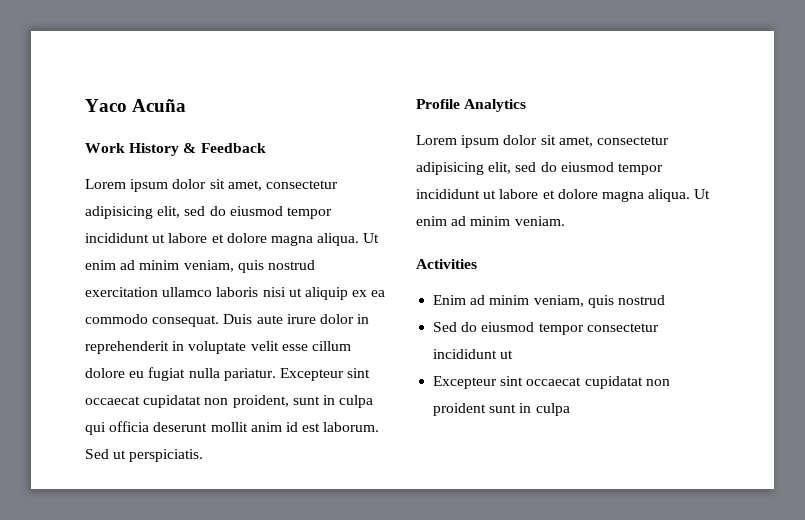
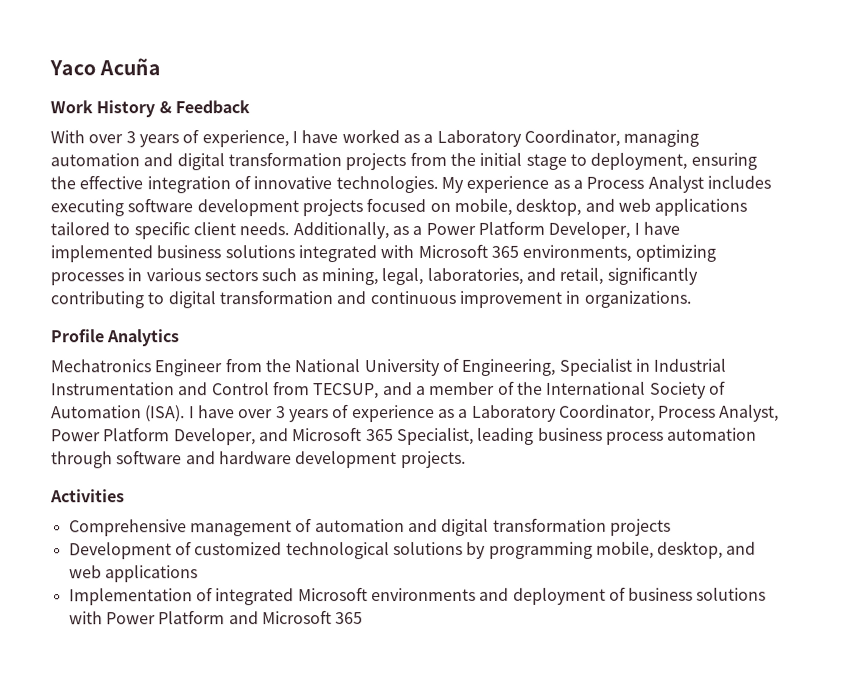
[85,179,338,192] [85,206,332,219] [85,233,380,246] [85,260,315,273] [85,287,386,300] [85,314,370,327] [85,341,351,354] [85,367,371,381] [85,395,374,408] [85,421,380,435] [85,449,204,462] [416,99,527,112] [416,135,669,148] [416,162,663,175] [416,189,711,202] [416,216,565,226] [416,259,477,269] [433,295,665,308] [433,322,659,335] [433,349,514,359] [433,376,670,389] [433,403,570,416] Lorem ipsum dolor sit amet, consectetur adipisicing elit, sed do eiusmod tempor incididunt ut labore et dolore magna aliqua. Ut enim ad minim veniam, quis nostrud exercitation ullamco laboris nisi ut aliquip ex ea commodo consequat. Duis aute irure dolor in reprehenderit in voluptate velit esse cillum dolore eu fugiat nulla pariatur. Excepteur sint occaecat cupidatat non proident, sunt in culpa qui officia deserunt mollit anim id est laborum. Sed ut perspiciatis. // Profile Analytics // Lorem ipsum dolor sit amet, consectetur adipisicing elit, sed do eiusmod tempor incididunt ut labore et dolore magna aliqua. Ut enim ad minim veniam. // Activities // Enim ad minim veniam, quis nostrud // Sed do eiusmod tempor consectetur incididunt ut // Excepteur sint occaecat cupidatat non proident sunt in culpa -> [50,129,700,148] [50,151,757,171] [50,175,771,194] [50,197,748,217] [50,220,680,240] [50,243,716,263] [50,266,698,286] [50,290,691,309] [50,329,180,347] [51,357,728,377] [51,380,726,400] [51,404,780,423] [51,427,758,446] [51,450,466,469] [50,489,125,503] [68,517,671,537] [68,540,757,560] [68,565,198,583] [68,586,767,606] [68,610,364,625] With over 3 years of experience, I have worked as a Laboratory Coordinator, managing automation and digital transformation projects from the initial stage to deployment, ensuring the effective integration of innovative technologies. My experience as a Process Analyst includes executing software development projects focused on mobile, desktop, and web applications tailored to specific client needs. Additionally, as a Power Platform Developer, I have implemented business solutions integrated with Microsoft 365 environments, optimizing processes in various sectors such as mining, legal, laboratories, and retail, significantly contributing to digital transformation and continuous improvement in organizations. // Profile Analytics // Mechatronics Engineer from the National University of Engineering, Specialist in Industrial Instrumentation and Control from TECSUP, and a member of the International Society of Automation (ISA). I have over 3 years of experience as a Laboratory Coordinator, Process Analyst, Power Platform Developer, and Microsoft 365 Specialist, leading business process automation through software and hardware development projects. // Activities // Comprehensive management of automation and digital transformation projects // Development of customized technological solutions by programming mobile, desktop, and web applications // Implementation of integrated Microsoft environments and deployment of business solutions with Power Platform and Microsoft 365

